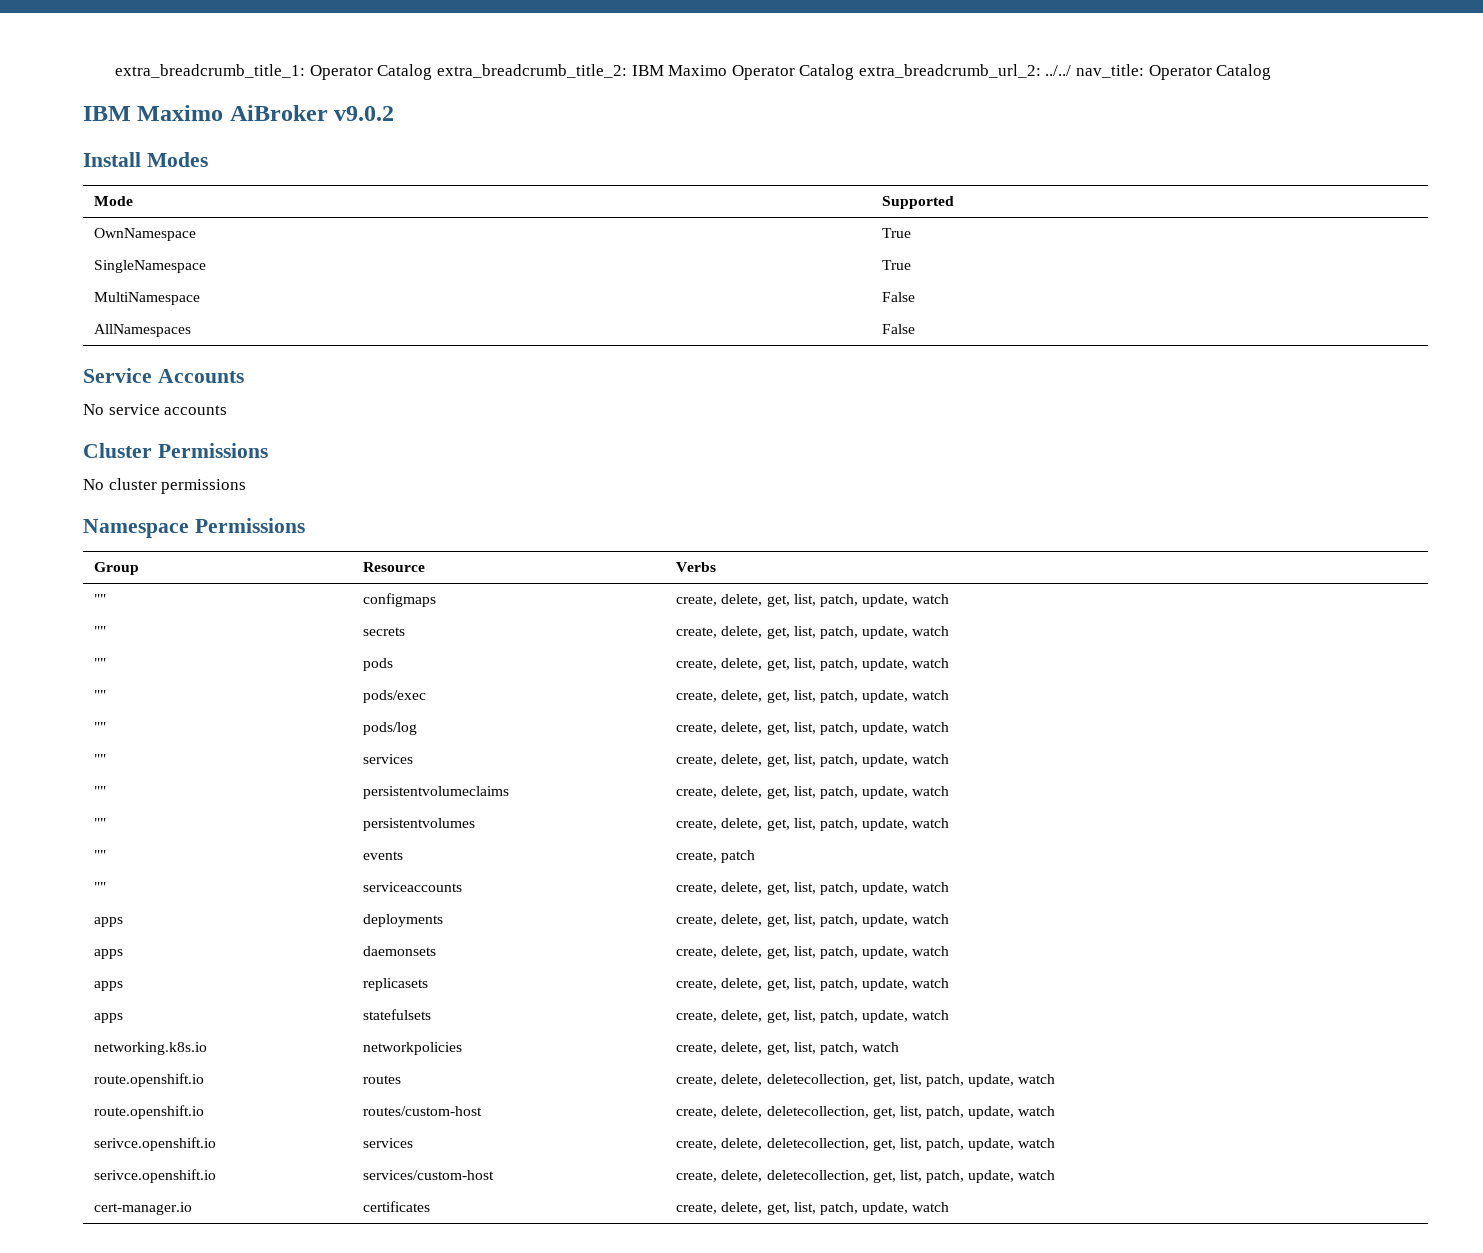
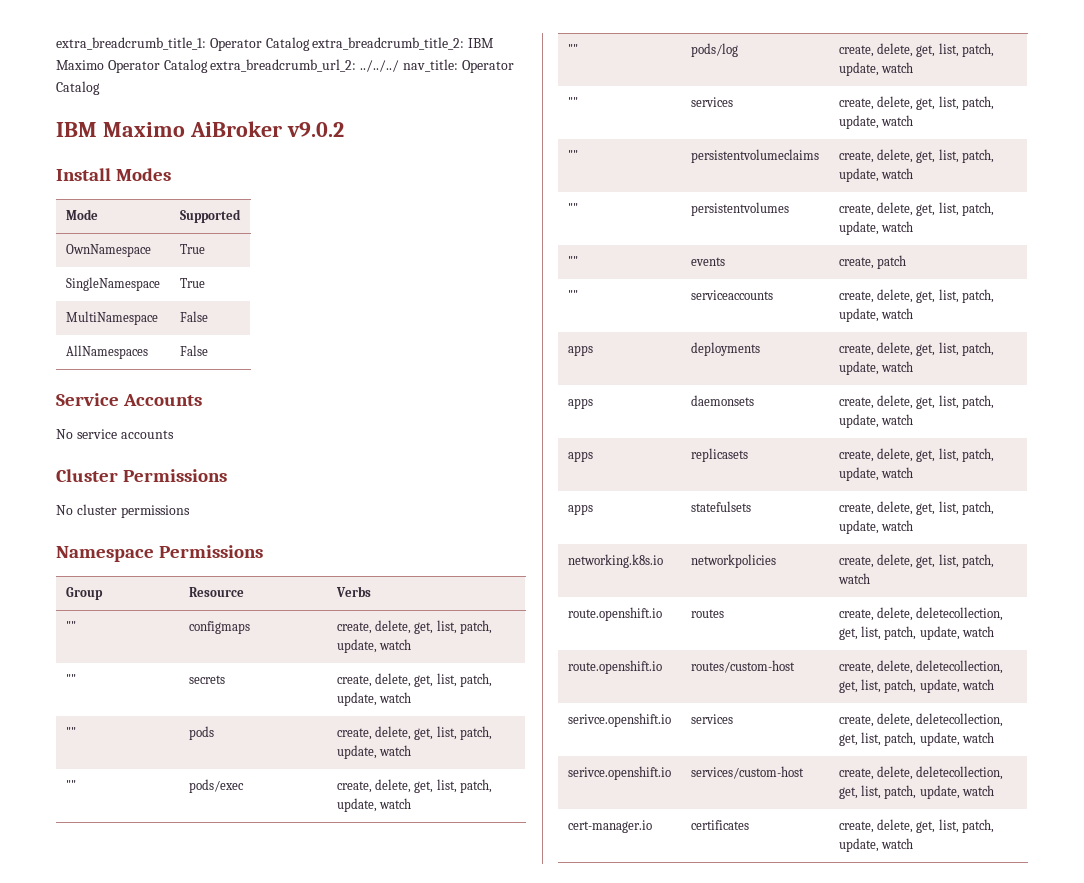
[1045,65,1072,76] ../../ -> [360,60,400,72] ../../../

